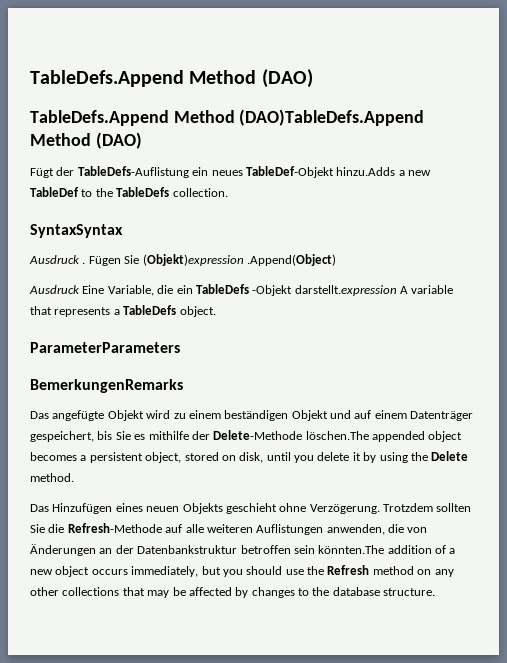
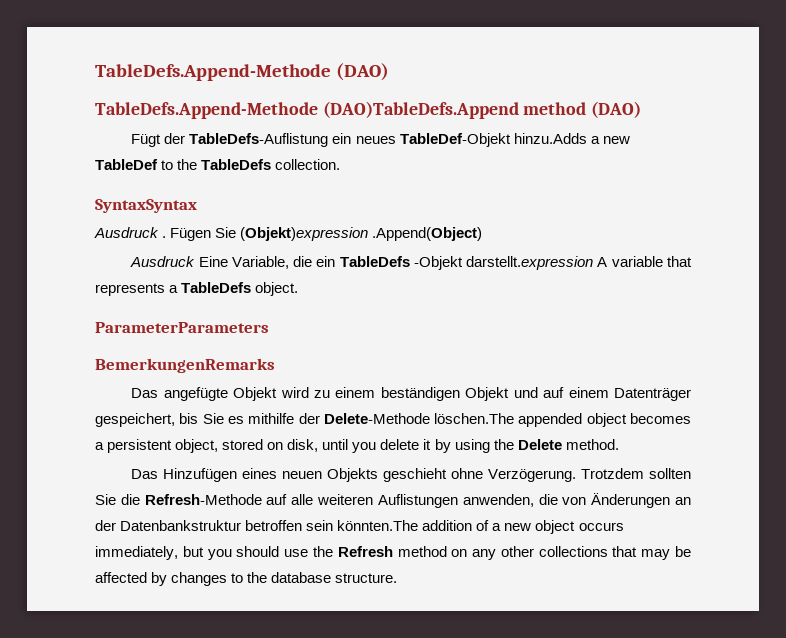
[30,69,313,88] [30,109,425,126] [30,133,91,146] TableDefs.Append Method (DAO) // TableDefs.Append Method (DAO)TableDefs.Append Method -> [95,63,389,81] [95,101,587,119] TableDefs.Append-Methode (DAO) // TableDefs.Append-Methode (DAO)TableDefs.Append method

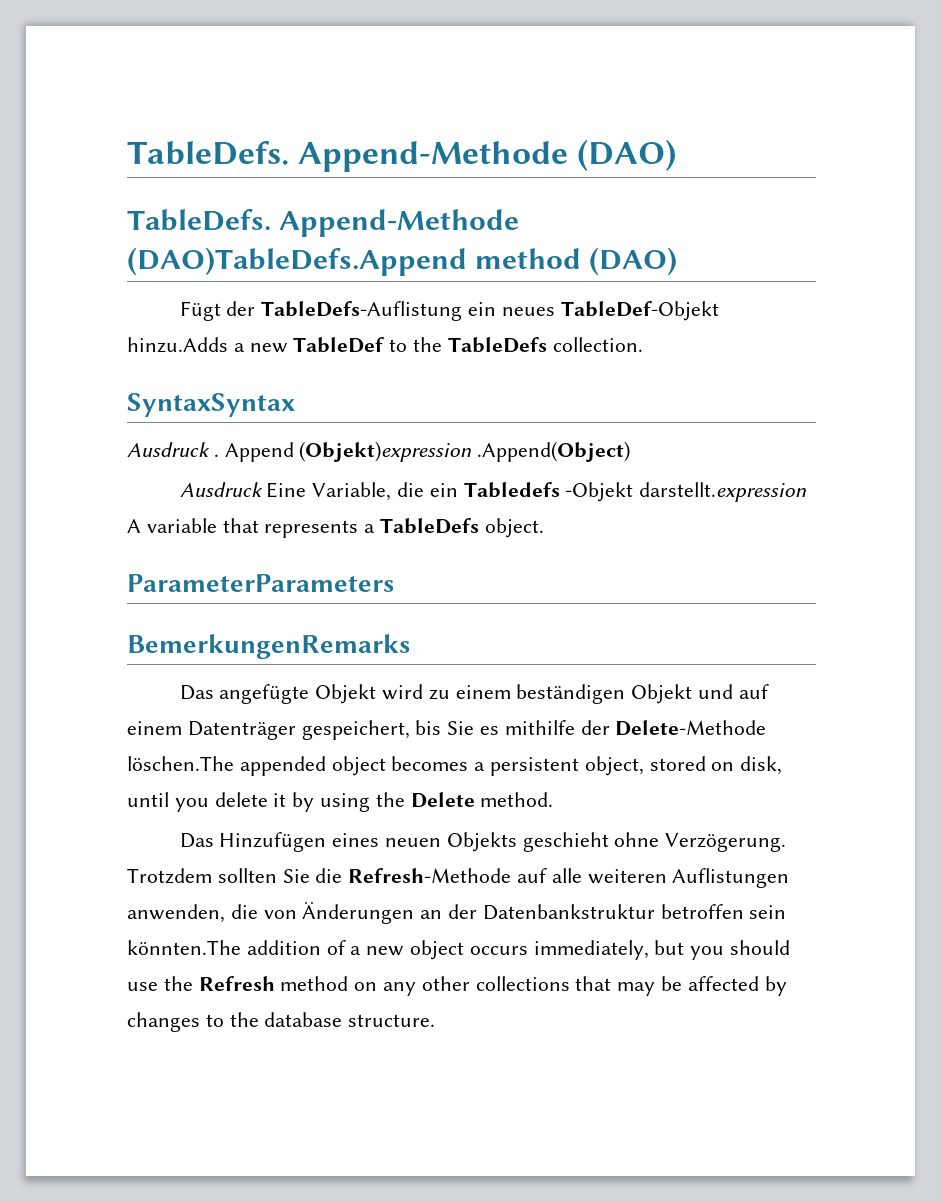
[95,63,389,81] [95,102,318,119] TableDefs.Append-Methode (DAO) // TableDefs.Append-Methode -> [127,139,677,172] [127,209,520,237] TableDefs. Append-Methode (DAO) // TableDefs. Append-Methode
[170,227,237,241] Fügen Sie -> [224,442,294,462] Append
[339,256,410,267] TableDefs -> [463,482,560,498] Tabledefs

